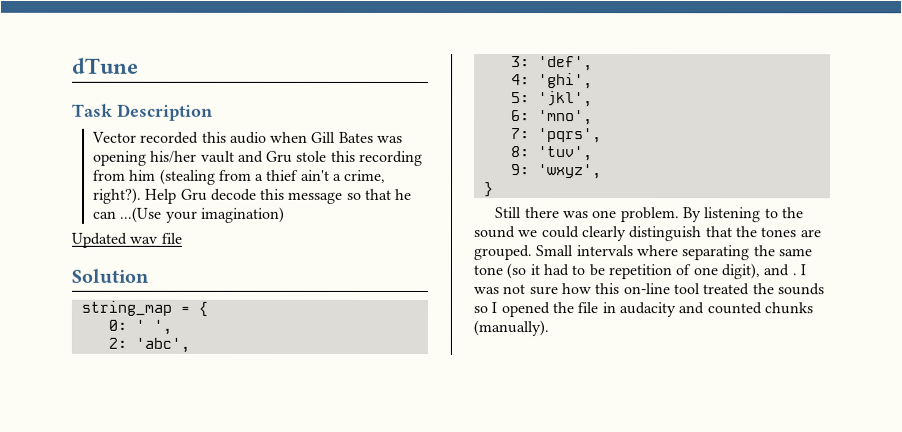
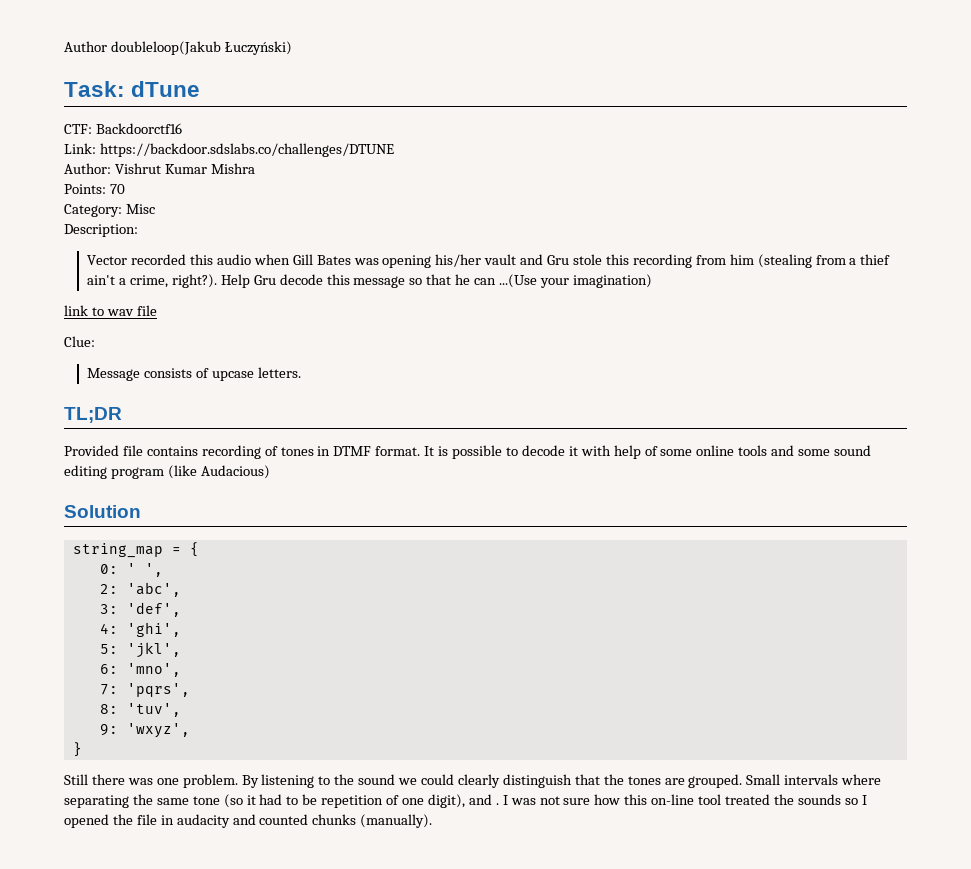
[72,57,139,74] [72,103,213,121] dTune // Task Description -> [64,41,292,55] [64,81,201,97] [64,123,182,134] [64,143,394,157] [64,163,255,174] [64,184,125,194] [64,204,155,217] [64,224,138,237] Author doubleloop(Jakub Łuczyński) // Task: dTune // CTF: Backdoorctf16 // Link: https://backdoor.sdslabs.co/challenges/DTUNE // Author: Vishrut Kumar Mishra // Points: 70 // Category: Misc // Description:
[71,232,127,248] Updated -> [64,305,104,316] link to
(182, 238) none -> [64,336,95,347] [87,367,301,381] [64,407,122,423] [64,445,872,459] [64,465,270,479] // Clue: // Message consists of upcase letters. // TL;DR // Provided file contains recording of tones in DTMF format. It is possible to decode it with help of some online tools and some sound editing program (like Audacious)

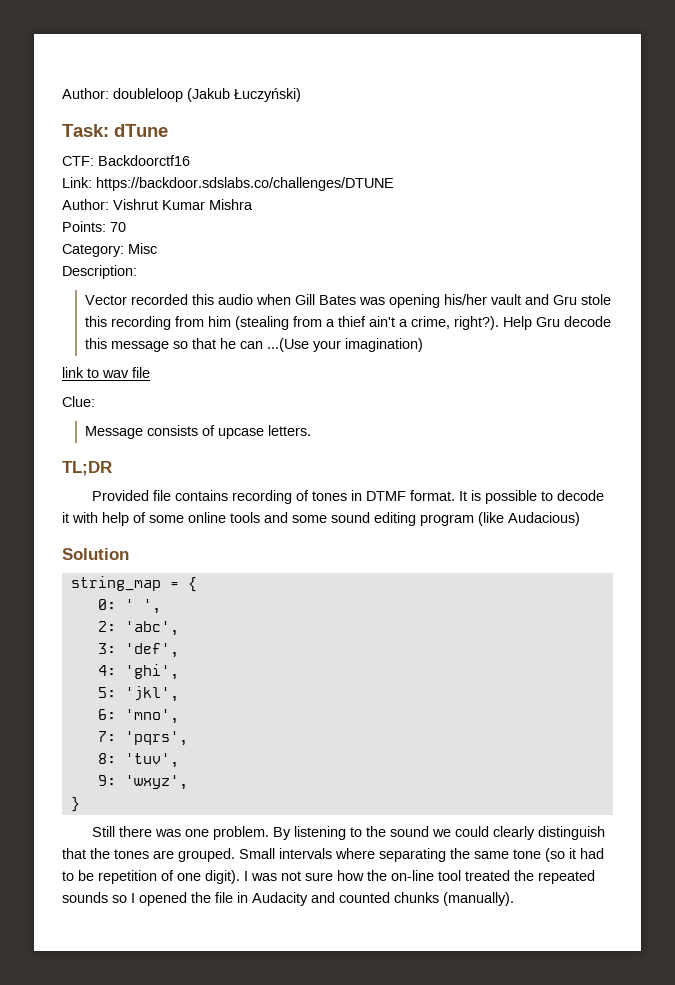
[64,41,221,55] Author doubleloop(Jakub -> [62,88,230,102] Author: doubleloop (Jakub
[427,794,499,808] digit), and . -> [205,870,240,884] digit).
[624,794,648,805] this -> [367,870,387,881] the
(794, 799) none -> [538,870,595,884] repeated
[176,814,230,828] audacity -> [252,892,308,906] Audacity

